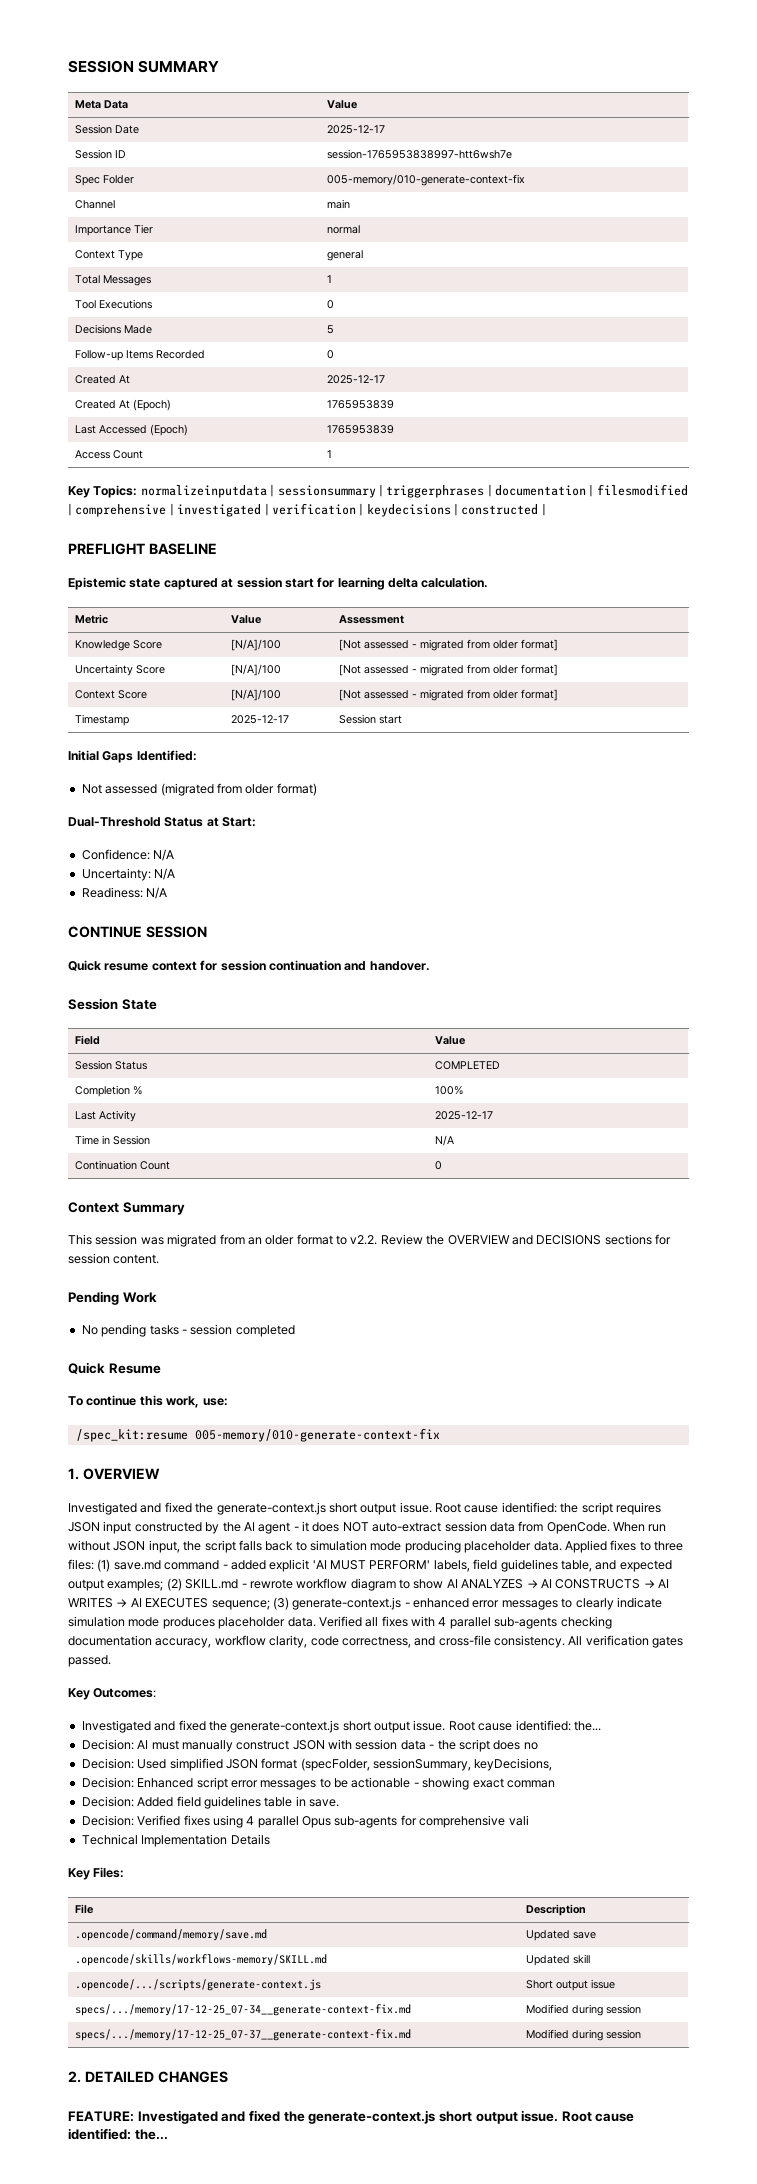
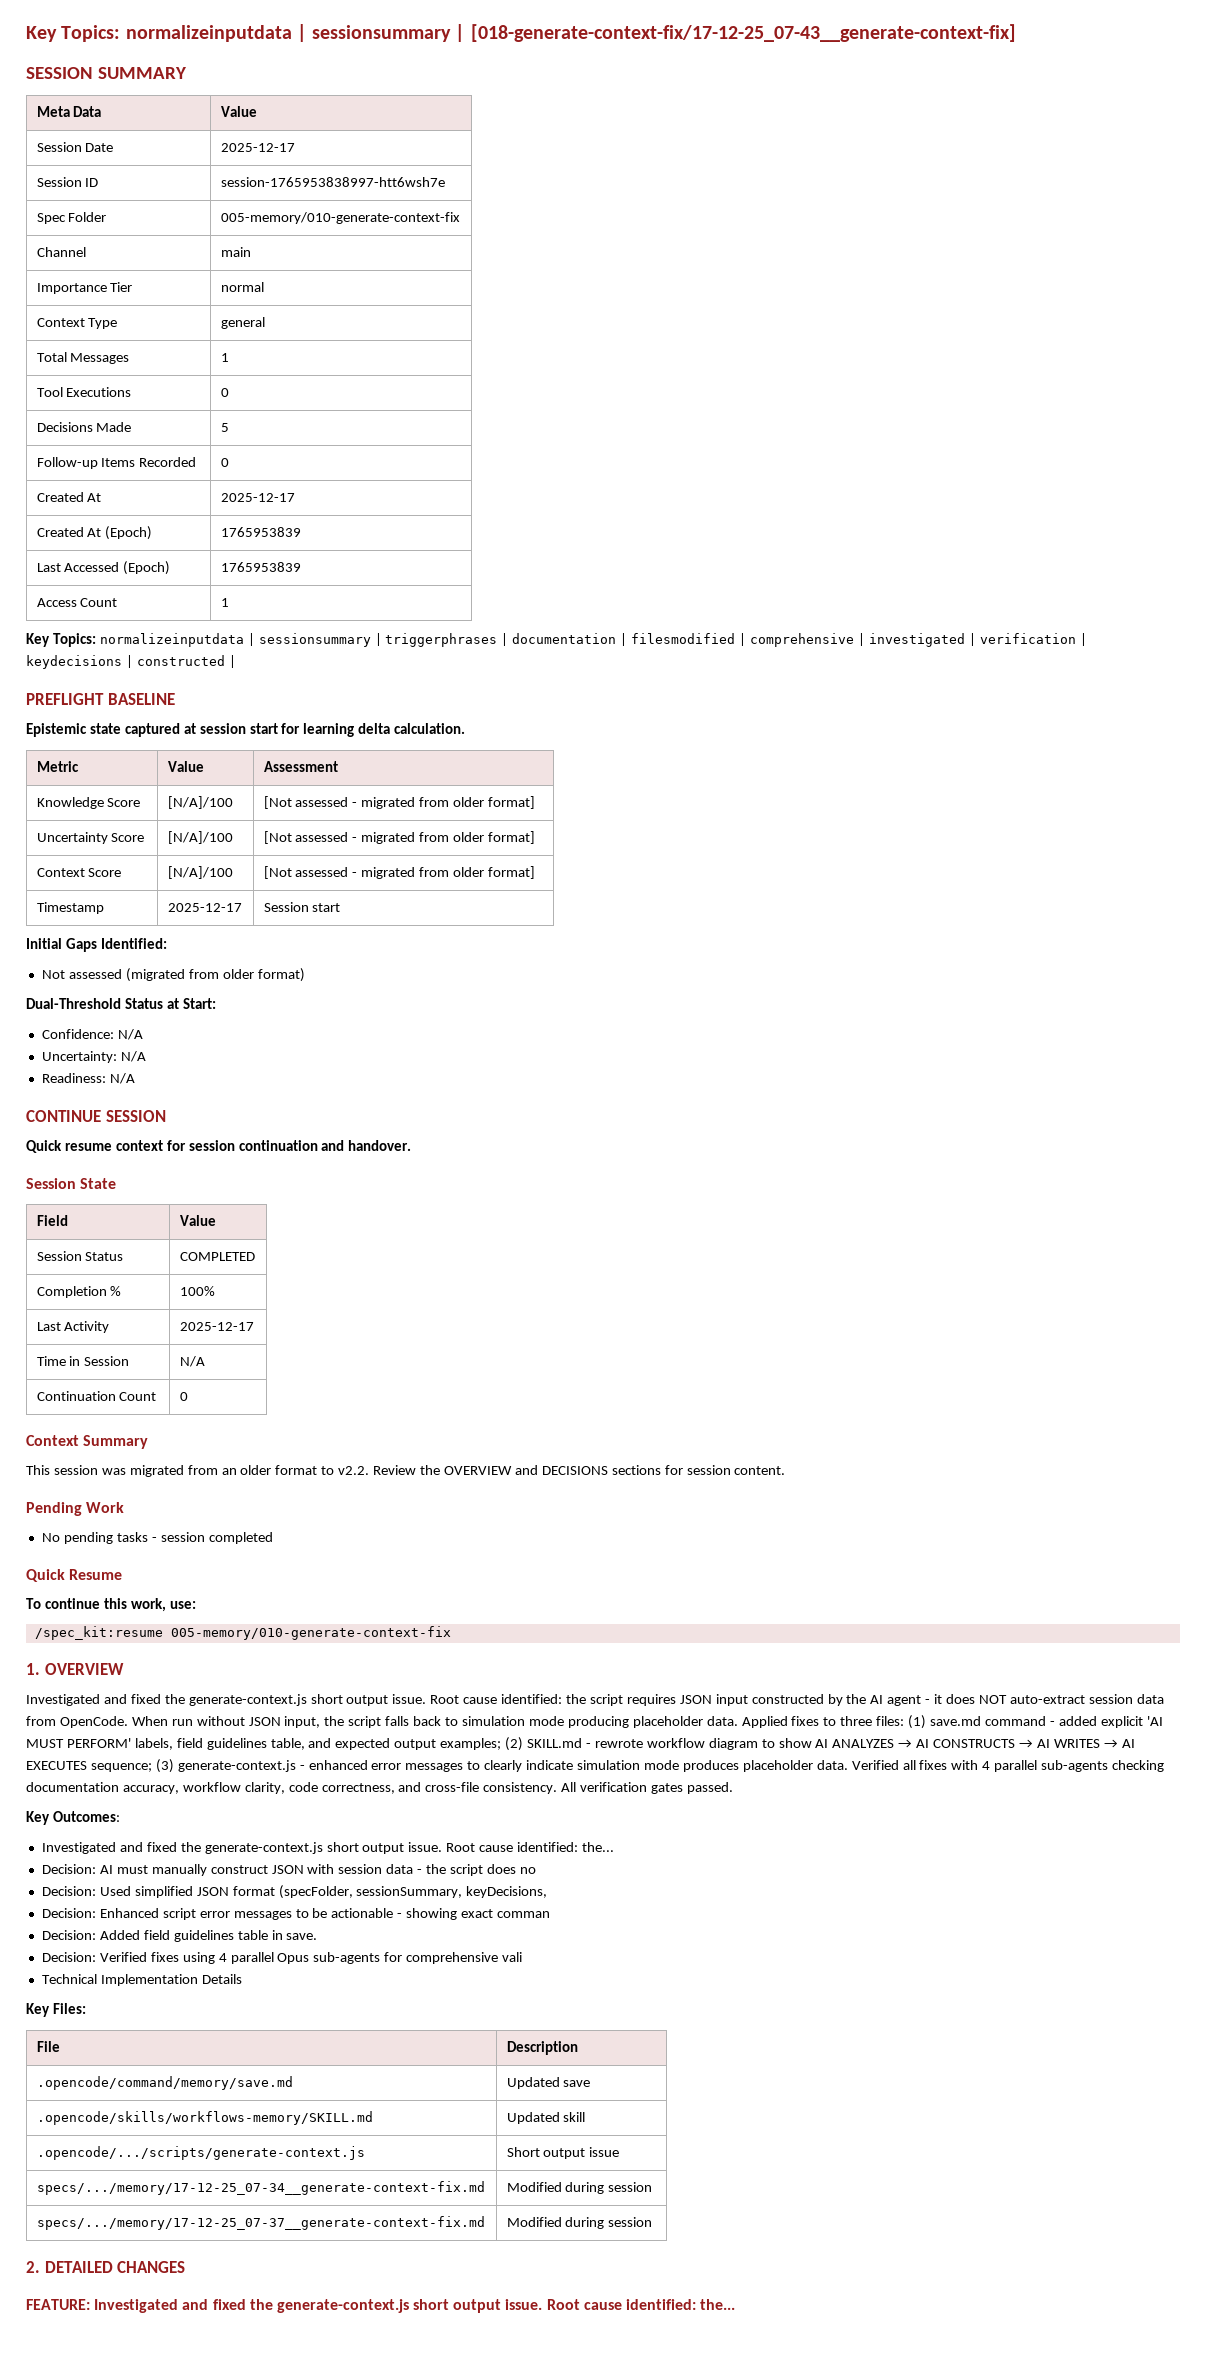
(68, 66) none -> [26,24,1016,42] Key Topics: normalizeinputdata | sessionsummary | [018-generate-context-fix/17-12-25_07-43__generate-context-fix] //

